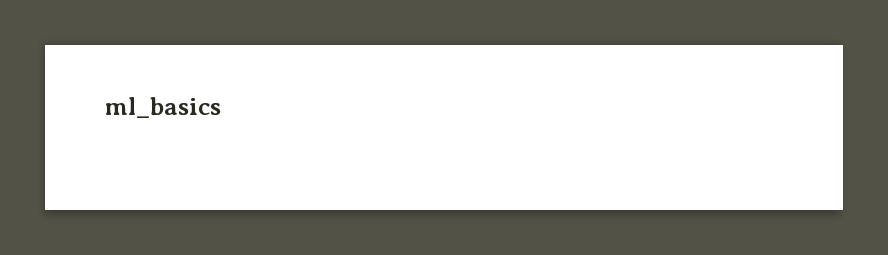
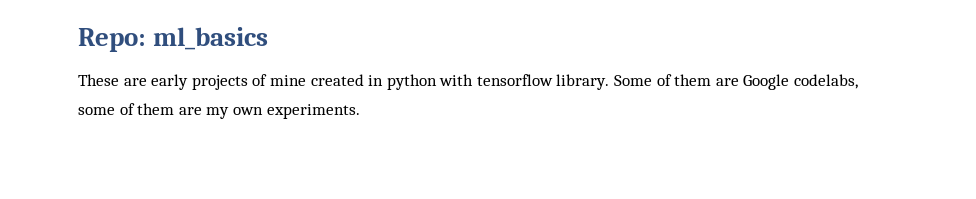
(105, 107) none -> [78,28,146,52] Repo:
(221, 107) none -> [78,74,859,90] [78,103,360,119] // These are early projects of mine created in python with tensorflow library. Some of them are Google codelabs, some of them are my own experiments.

